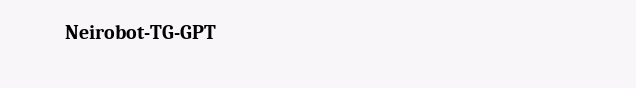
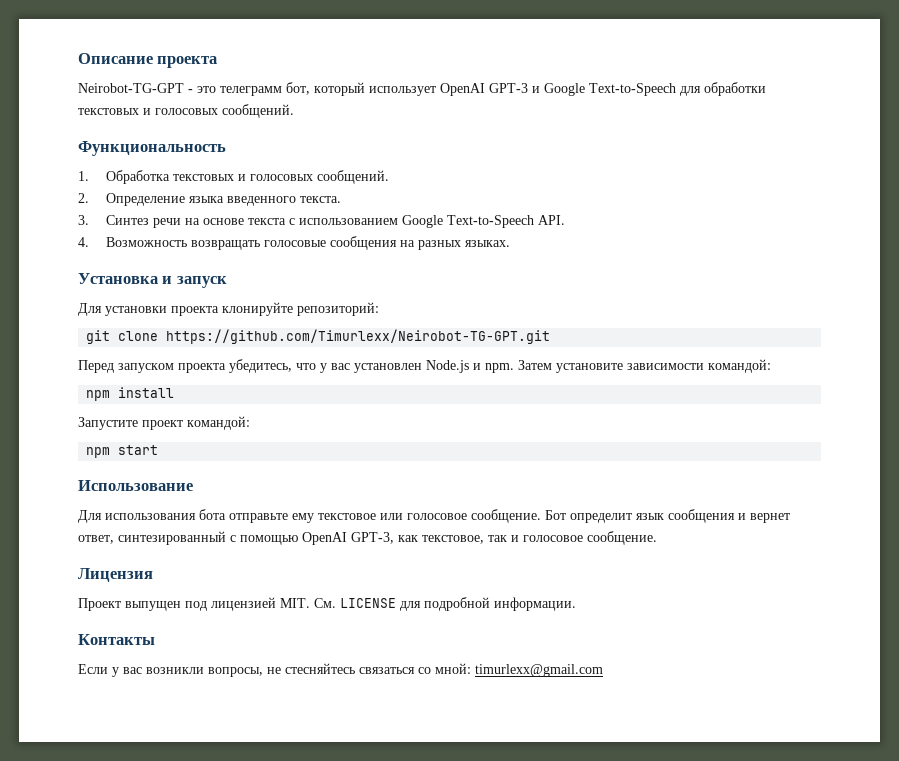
[65,24,216,39] Neirobot-TG-GPT -> [78,53,218,68] [78,82,766,96] [78,104,294,118] [78,141,226,156] [78,170,389,184] [78,193,341,206] [78,215,565,228] [78,236,510,250] [78,273,227,288] [78,302,379,316] [86,329,551,344] [78,359,771,373] [86,387,175,401] [78,416,250,430] [86,445,159,458] [78,480,193,491] [78,509,790,523] [78,531,657,545] [78,568,153,582] [78,597,576,611] [78,634,155,645] [78,663,603,677] Описание проекта // Neirobot-TG-GPT - это телеграмм бот, который использует OpenAI GPT-3 и Google Text-to-Speech для обработки текстовых и голосовых сообщений. // Функциональность // 1. Обработка текстовых и голосовых сообщений. // 2. Определение языка введенного текста. // 3. Синтез речи на основе текста с использованием Google Text-to-Speech API. // 4. Возможность возвращать голосовые сообщения на разных языках. // Установка и запуск // Для установки проекта клонируйте репозиторий: // git clone https://github.com/Timurlexx/Neirobot-TG-GPT.git // Перед запуском проекта убедитесь, что у вас установлен Node.js и npm. Затем установите зависимости командой: // npm install // Запустите проект командой: // npm start // Использование // Для использования бота отправьте ему текстовое или голосовое сообщение. Бот определит язык сообщения и вернет ответ, синтезированный с помощью OpenAI GPT-3, как текстовое, так и голосовое сообщение. // Лицензия // Проект выпущен под лицензией MIT. См. LICENSE для подробной информации. // Контакты // Если у вас возникли вопросы, не стесняйтесь связаться со мной: timurlexx@gmail.com

